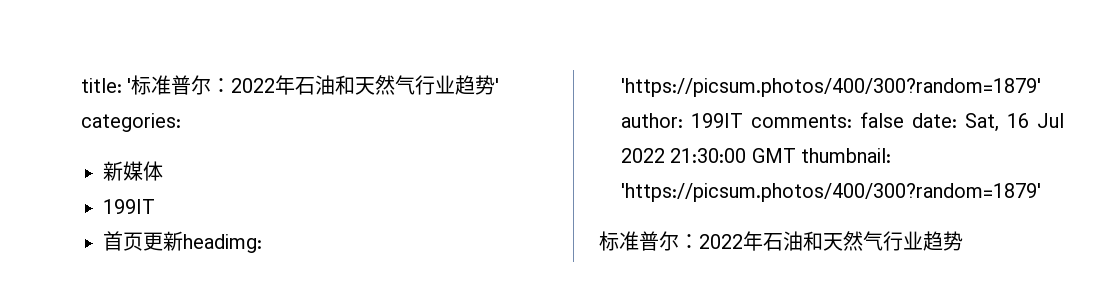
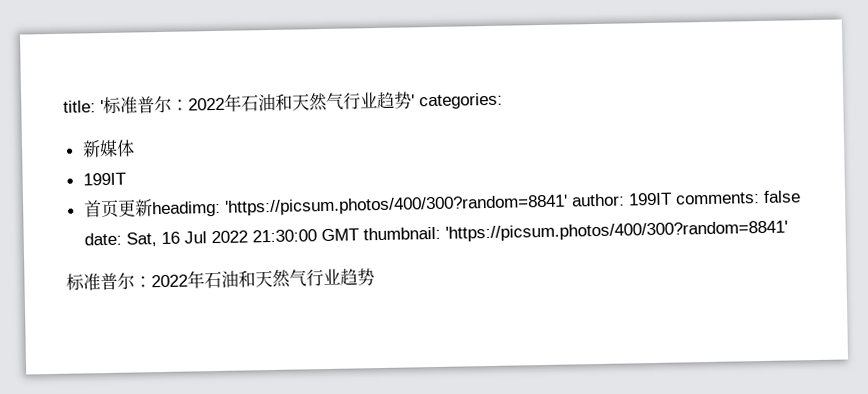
[621,78,1041,97] 'https://picsum.photos/400/300?random=1879' -> [224,194,568,216] 'https://picsum.photos/400/300?random=8841'
[621,183,1041,202] 'https://picsum.photos/400/300?random=1879' -> [444,220,788,242] 'https://picsum.photos/400/300?random=8841'

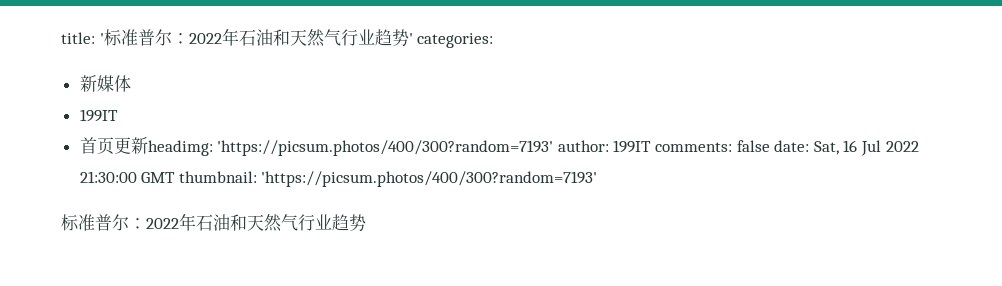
[224,194,568,216] 'https://picsum.photos/400/300?random=8841' -> [217,140,554,156] 'https://picsum.photos/400/300?random=7193'
[444,220,788,242] 'https://picsum.photos/400/300?random=8841' -> [261,171,598,187] 'https://picsum.photos/400/300?random=7193'

